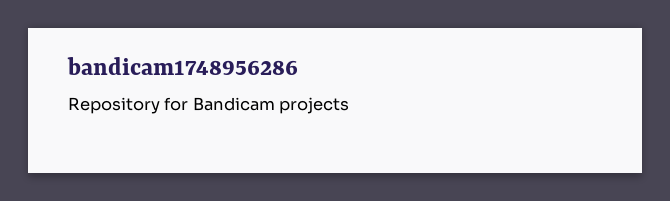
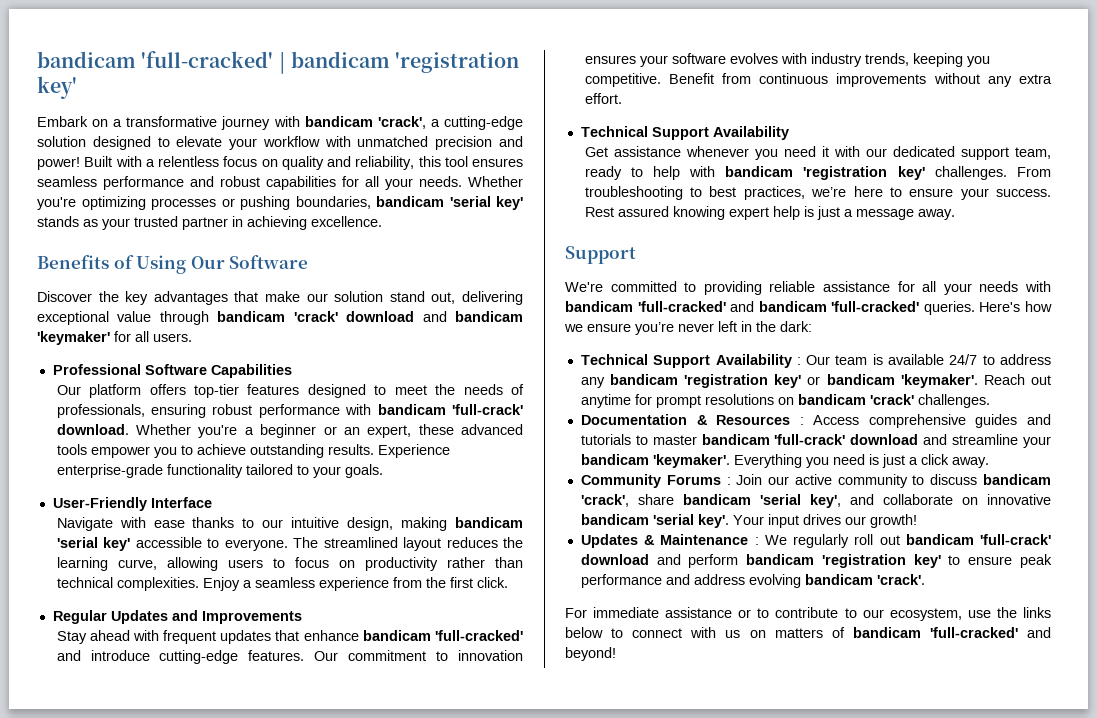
[67,57,298,75] [68,97,350,114] bandicam1748956286 // Repository for Bandicam projects -> [37,51,520,74] [37,76,77,99] [37,116,523,130] [37,136,523,150] [37,156,523,170] [37,176,523,190] [37,196,523,210] [37,216,382,230] [37,255,309,274] [37,291,524,305] [37,311,523,325] [37,331,192,345] [52,364,292,378] [56,384,525,398] [56,404,523,418] [56,424,523,438] [56,444,450,458] [56,464,383,478] [52,497,212,511] [56,517,523,531] [56,537,523,551] [56,557,523,571] [56,577,508,591] [52,610,302,624] [56,630,523,644] [56,650,523,664] [584,53,990,67] [584,73,1052,87] [584,93,622,104] [580,126,789,140] [584,146,1051,160] [584,166,1051,180] [584,186,1051,200] [584,206,955,220] [565,246,636,264] [565,281,1051,295] [565,301,1052,315] [564,321,812,335] [580,354,1051,368] [580,374,1051,388] [580,394,990,408] [580,414,1051,428] [580,434,1051,448] [580,454,989,468] [580,474,1051,488] [580,494,1051,508] [580,514,917,528] [580,534,1051,548] [580,554,1052,568] [580,574,925,588] [565,607,1051,621] [565,627,1051,638] [565,647,616,661] bandicam 'full-cracked' | bandicam 'registration key' // Embark on a transformative journey with bandicam 'crack', a cutting-edge solution designed to elevate your workflow with unmatched precision and power! Built with a relentless focus on quality and reliability, this tool ensures seamless performance and robust capabilities for all your needs. Whether you're optimizing processes or pushing boundaries, bandicam 'serial key' stands as your trusted partner in achieving excellence. // Benefits of Using Our Software // Discover the key advantages that make our solution stand out, delivering exceptional value through bandicam 'crack' download and bandicam 'keymaker' for all users. // Professional Software Capabilities // Our platform offers top-tier features designed to meet the needs of professionals, ensuring robust performance with bandicam 'full-crack' download. Whether you're a beginner or an expert, these advanced tools empower you to achieve outstanding results. Experience enterprise-grade functionality tailored to your goals. // User-Friendly Interface // Navigate with ease thanks to our intuitive design, making bandicam 'serial key' accessible to everyone. The streamlined layout reduces the learning curve, allowing users to focus on productivity rather than technical complexities. Enjoy a seamless experience from the first click. // Regular Updates and Improvements // Stay ahead with frequent updates that enhance bandicam 'full-cracked' and introduce cutting-edge features. Our commitment to innovation ensures your software evolves with industry trends, keeping you competitive. Benefit from continuous improvements without any extra effort. // Technical Support Availability // Get assistance whenever you need it with our dedicated support team, ready to help with bandicam 'registration key' challenges. From troubleshooting to best practices, we’re here to ensure your success. Rest assured knowing expert help is just a message away. // Support // We're committed to providing reliable assistance for all your needs with bandicam 'full-cracked' and bandicam 'full-cracked' queries. Here's how we ensure you’re never left in the dark: // Technical Support Availability : Our team is available 24/7 to address any bandicam 'registration key' or bandicam 'keymaker'. Reach out anytime for prompt resolutions on bandicam 'crack' challenges. // Documentation & Resources : Access comprehensive guides and tutorials to master bandicam 'full-crack' download and streamline your bandicam 'keymaker'. Everything you need is just a click away. // Community Forums : Join our active community to discuss bandicam 'crack', share bandicam 'serial key', and collaborate on innovative bandicam 'serial key'. Your input drives our growth! // Updates & Maintenance : We regularly roll out bandicam 'full-crack' download and perform bandicam 'registration key' to ensure peak performance and address evolving bandicam 'crack'. // For immediate assistance or to contribute to our ecosystem, use the links below to connect with us on matters of bandicam 'full-cracked' and beyond!

